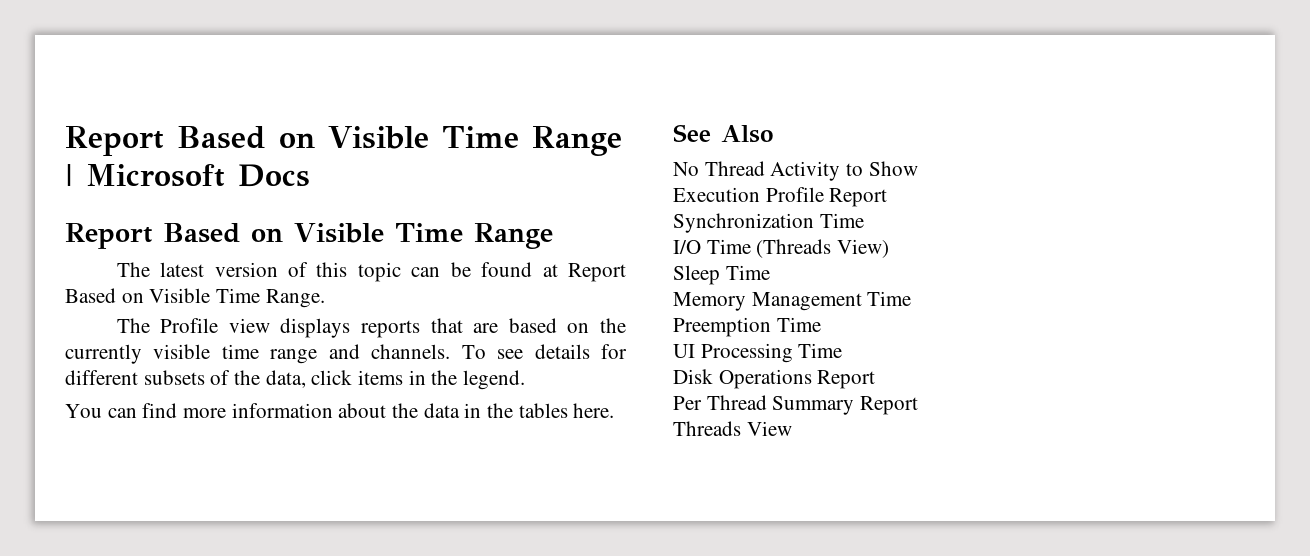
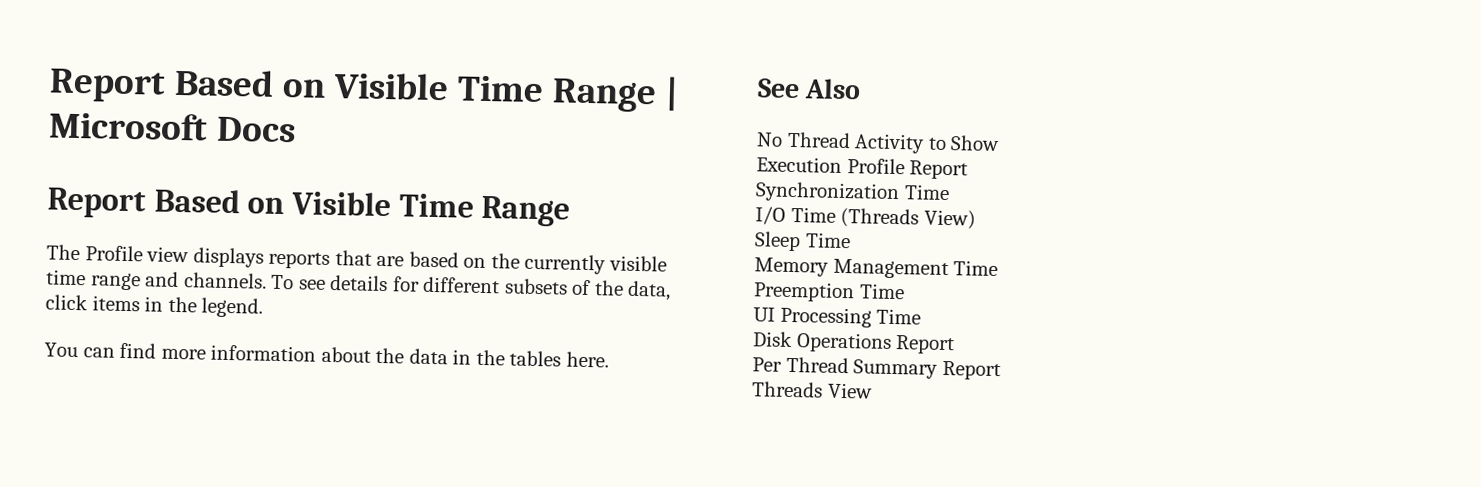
[116,262,626,282] [65,288,325,308] // The latest version of this topic can be found at Report Based on Visible Time Range. -> (571, 211) none

